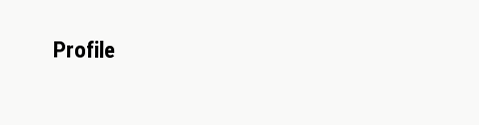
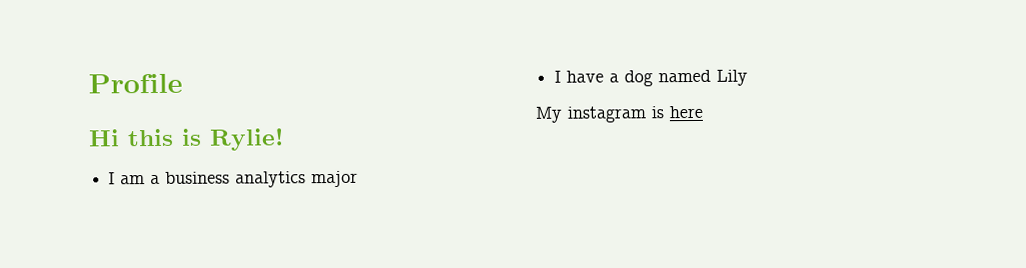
(116, 49) none -> [88,128,284,151] [108,170,359,188] [554,69,749,87] [535,105,703,123] // Hi this is Rylie! // I am a business analytics major // I have a dog named Lily // My instagram is here

